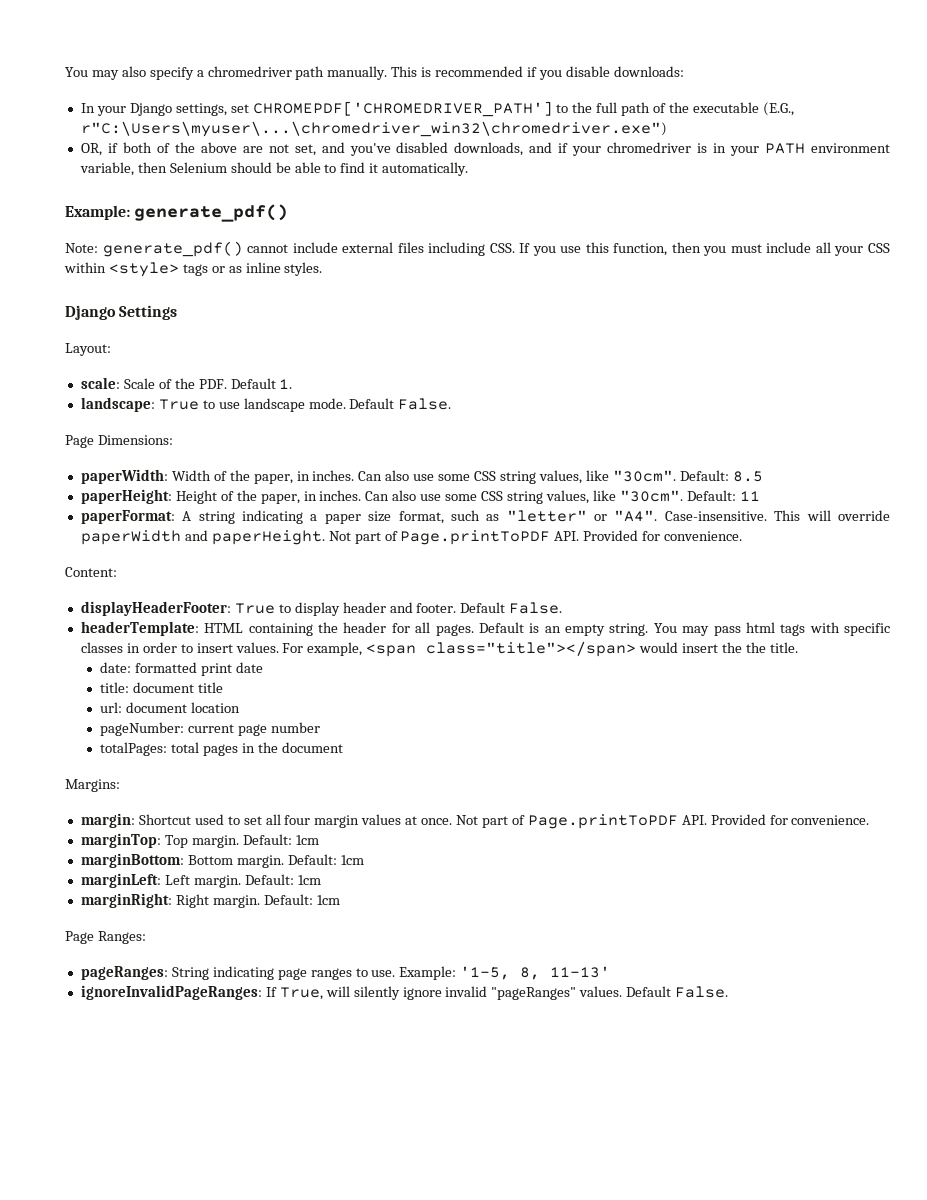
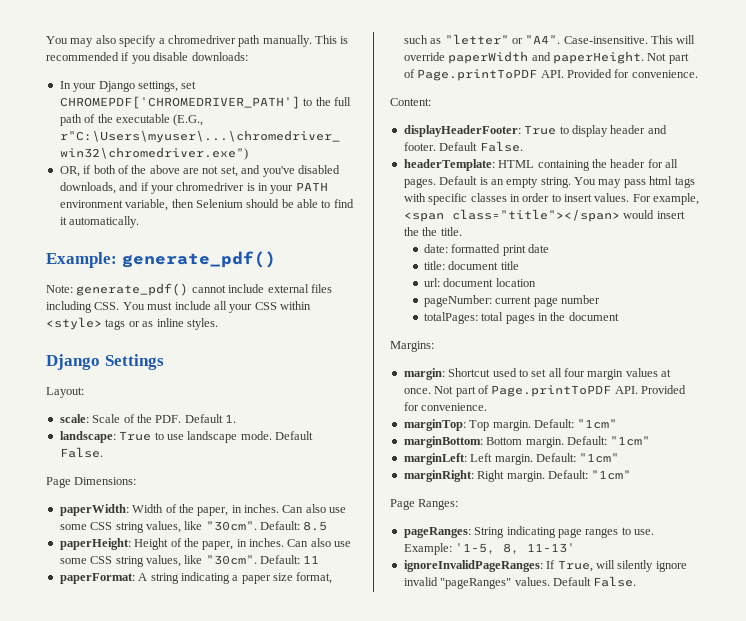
[519,242,727,256] If you use this function, then you -> [122,302,145,310] You
[295,835,319,845] 1cm -> [577,419,618,429] "1cm"
[340,855,364,865] 1cm -> [610,436,651,446] "1cm"
[297,875,321,885] 1cm -> [579,453,620,463] "1cm"
[316,895,340,905] 1cm -> [591,470,632,480] "1cm"

